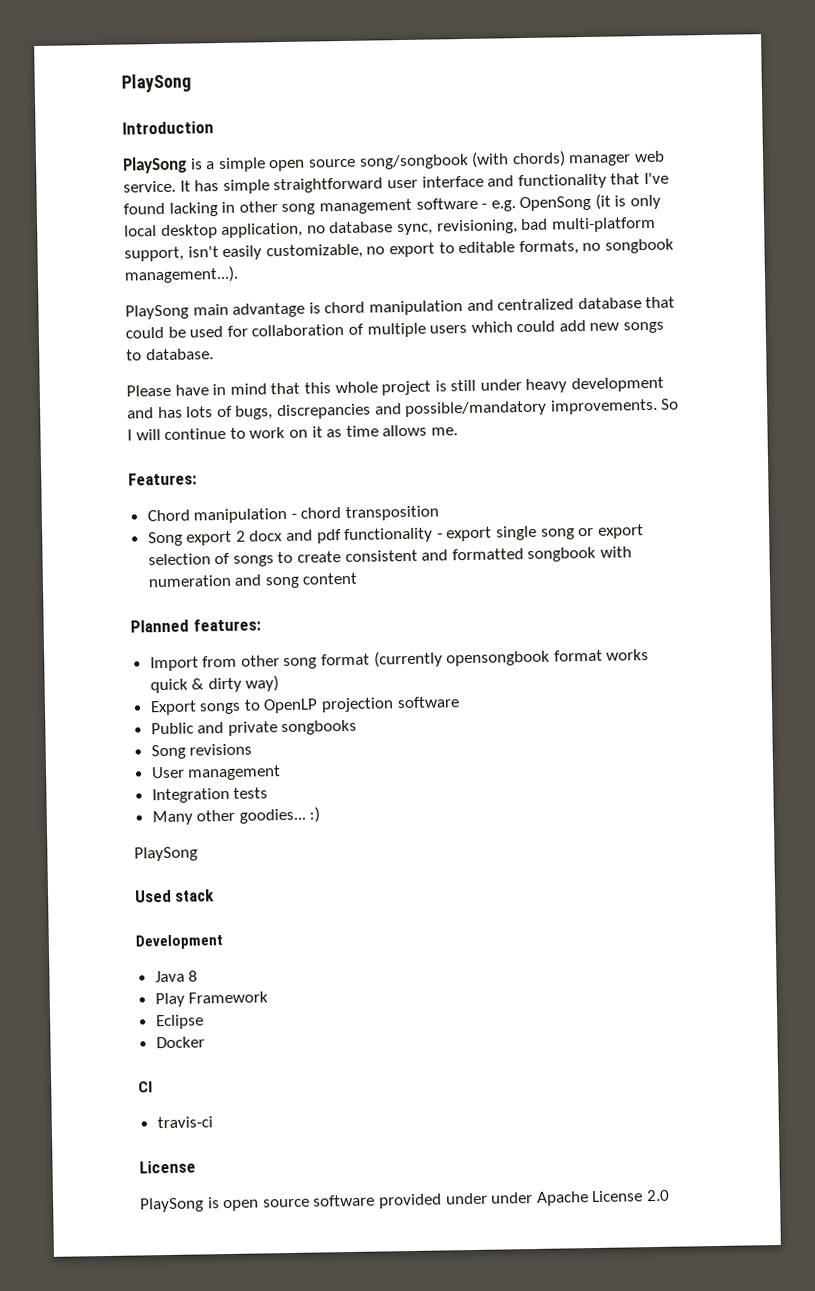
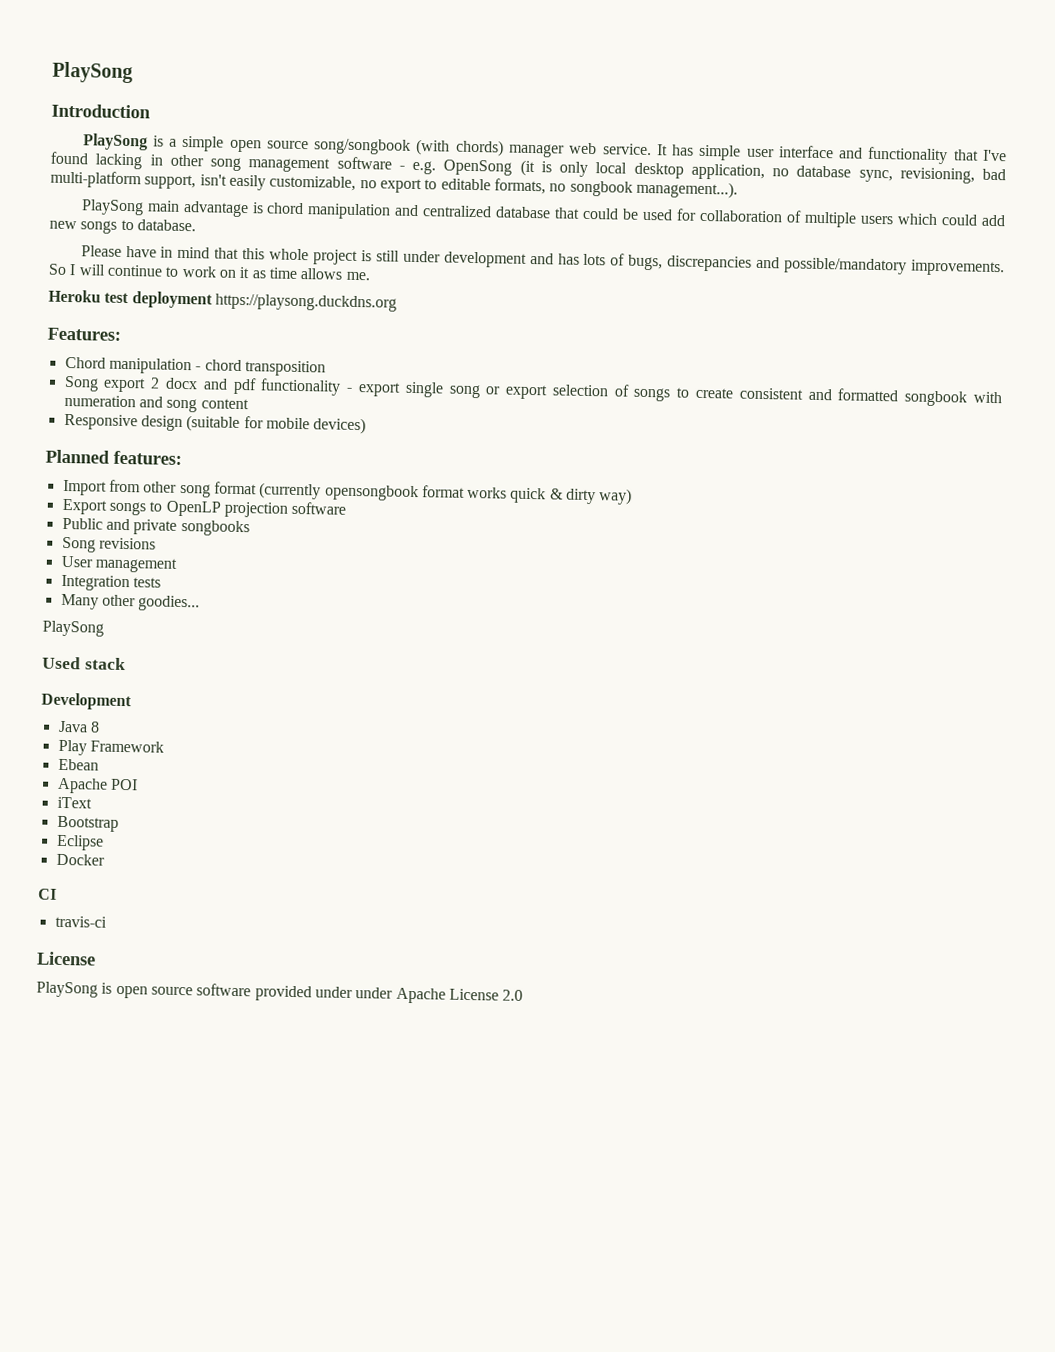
[273,177,384,194] straightforward -> (742, 152) none
[525,378,568,394] heavy -> (441, 256) none
(458, 431) none -> [48,289,397,312] // Heroku test deployment https://playsong.duckdns.org
(358, 578) none -> [63,413,367,435] // Responsive design (suitable for mobile devices)
[309,806,321,823] :) -> (201, 603) none
(269, 997) none -> [57,758,99,771] [56,777,138,794] [56,796,92,809] [56,815,119,832] // Ebean // Apache POI // iText // Bootstrap

